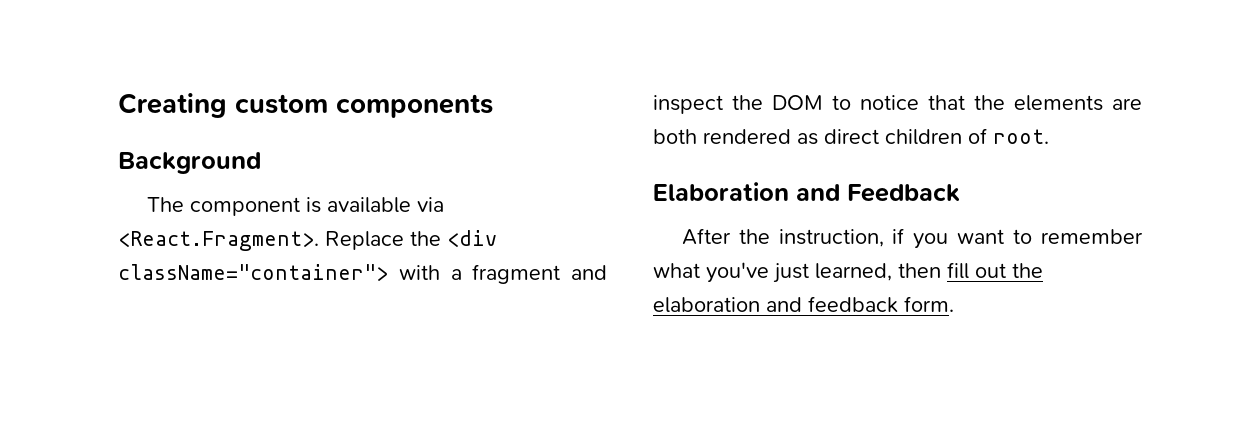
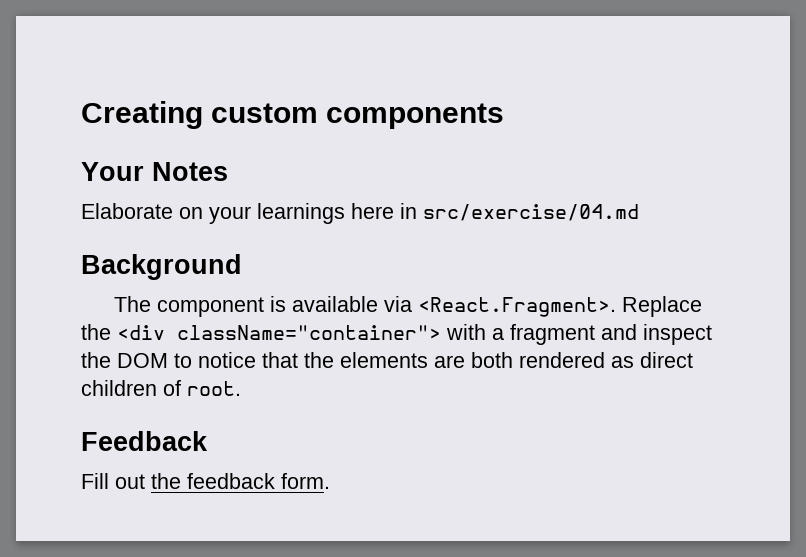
(493, 106) none -> [81,162,228,181] [81,203,639,224] // Your Notes // Elaborate on your learnings here in src/exercise/04.md
[653,182,840,201] Elaboration and -> (241, 388) none
[681,228,1143,249] [653,262,1043,283] [653,297,802,313] After the instruction, if you want to remember what you've just learned, then fill out the elaboration and -> [81,473,181,489] Fill out the

